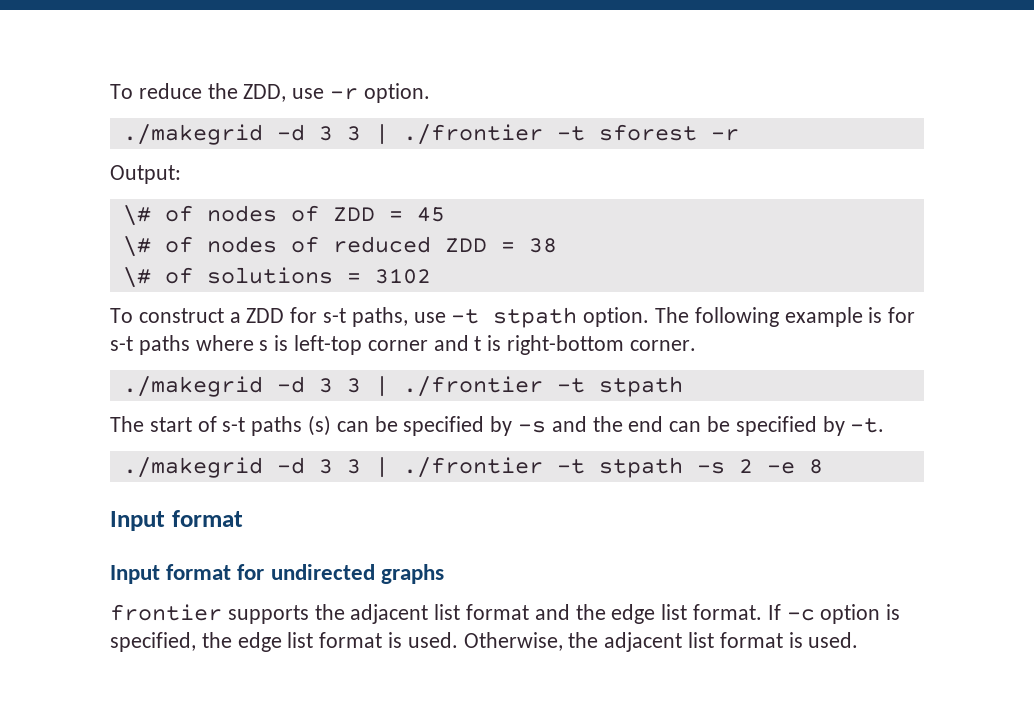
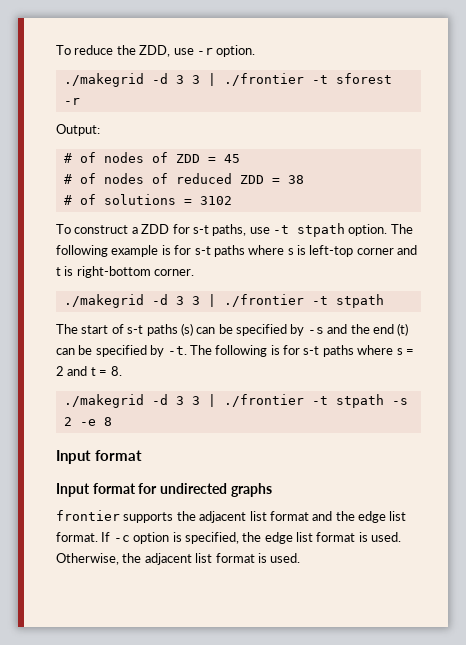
[122,205,151,226] \# -> [63,153,72,163] #
[122,236,151,257] \# -> [63,174,72,184] #
[122,267,151,288] \# -> [63,195,72,205] #
(664, 424) none -> [397,323,409,336] (t)
(885, 425) none -> [189,345,414,357] [56,366,122,376] The following is for s-t paths where s = 2 and t = 8.

